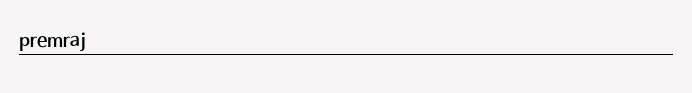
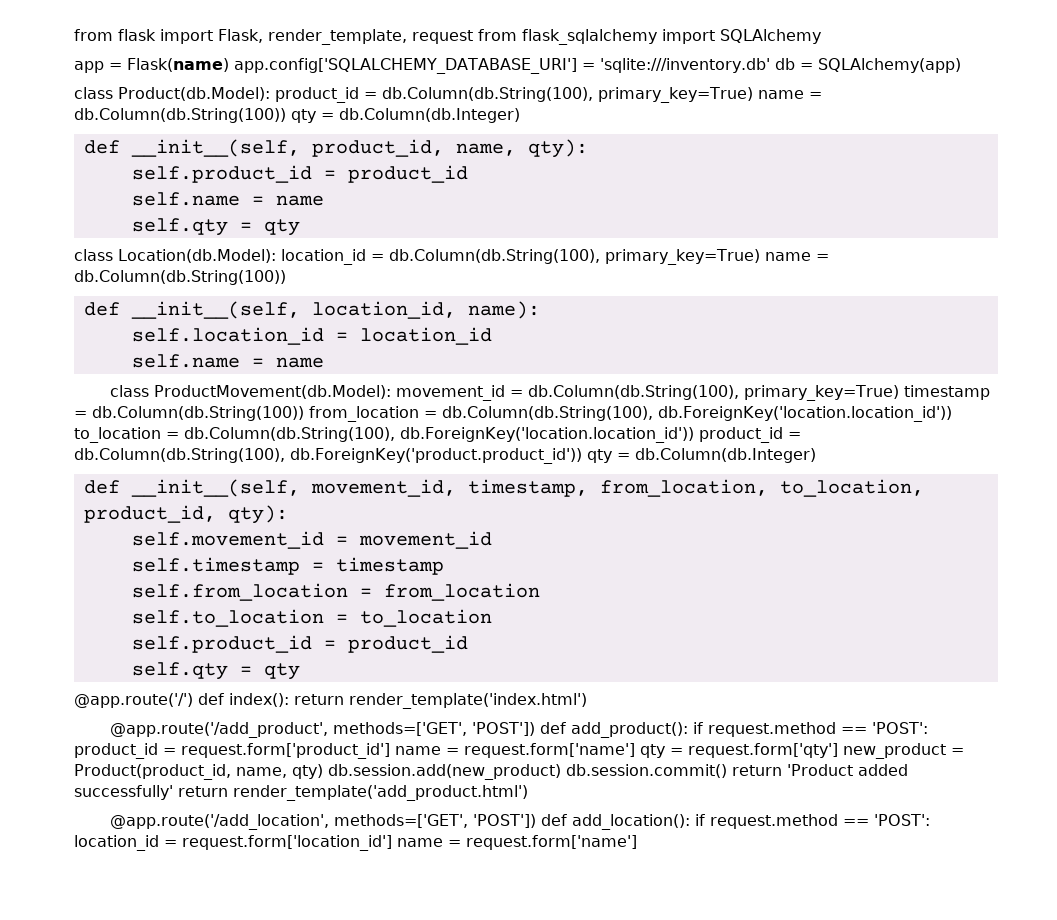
[19,32,85,52] premraj -> [74,29,821,45] [74,58,961,74] [74,87,822,103] [74,108,520,123] [83,139,588,158] [131,165,468,183] [131,192,324,206] [131,218,300,236] [74,249,829,265] [74,270,286,285] [83,301,540,319] [131,327,492,345] [131,354,324,368] [109,385,990,401] [74,406,952,422] [74,427,801,443] [74,448,816,464] [83,479,924,497] [83,505,288,524] [131,531,492,549] [131,557,444,575] [131,583,540,601] [131,609,492,627] [131,635,468,653] [131,662,300,680] [74,693,587,709] [109,722,928,738] [74,743,964,759] [74,764,908,780] [74,785,528,801] [109,814,930,830] [74,835,637,851] from flask import Flask, render_template, request from flask_sqlalchemy import SQLAlchemy // app = Flask(name) app.config['SQLALCHEMY_DATABASE_URI'] = 'sqlite:///inventory.db' db = SQLAlchemy(app) // class Product(db.Model): product_id = db.Column(db.String(100), primary_key=True) name = db.Column(db.String(100)) qty = db.Column(db.Integer) // def __init__(self, product_id, name, qty): // self.product_id = product_id // self.name = name // self.qty = qty // class Location(db.Model): location_id = db.Column(db.String(100), primary_key=True) name = db.Column(db.String(100)) // def __init__(self, location_id, name): // self.location_id = location_id // self.name = name // class ProductMovement(db.Model): movement_id = db.Column(db.String(100), primary_key=True) timestamp = db.Column(db.String(100)) from_location = db.Column(db.String(100), db.ForeignKey('location.location_id')) to_location = db.Column(db.String(100), db.ForeignKey('location.location_id')) product_id = db.Column(db.String(100), db.ForeignKey('product.product_id')) qty = db.Column(db.Integer) // def __init__(self, movement_id, timestamp, from_location, to_location, product_id, qty): // self.movement_id = movement_id // self.timestamp = timestamp // self.from_location = from_location // self.to_location = to_location // self.product_id = product_id // self.qty = qty // @app.route('/') def index(): return render_template('index.html') // @app.route('/add_product', methods=['GET', 'POST']) def add_product(): if request.method == 'POST': product_id = request.form['product_id'] name = request.form['name'] qty = request.form['qty'] new_product = Product(product_id, name, qty) db.session.add(new_product) db.session.commit() return 'Product added successfully' return render_template('add_product.html') // @app.route('/add_location', methods=['GET', 'POST']) def add_location(): if request.method == 'POST': location_id = request.form['location_id'] name = request.form['name']

